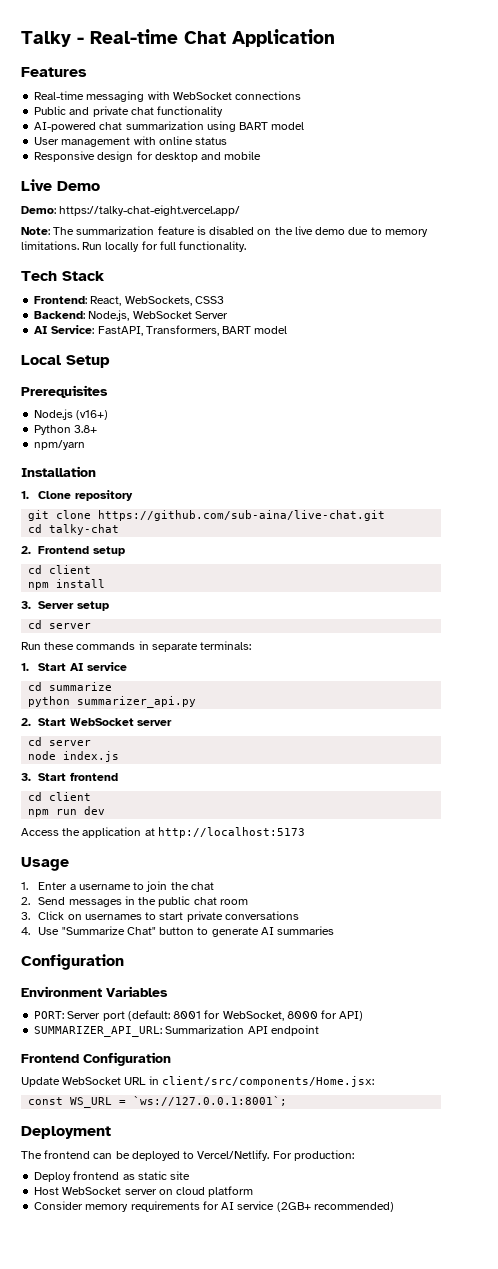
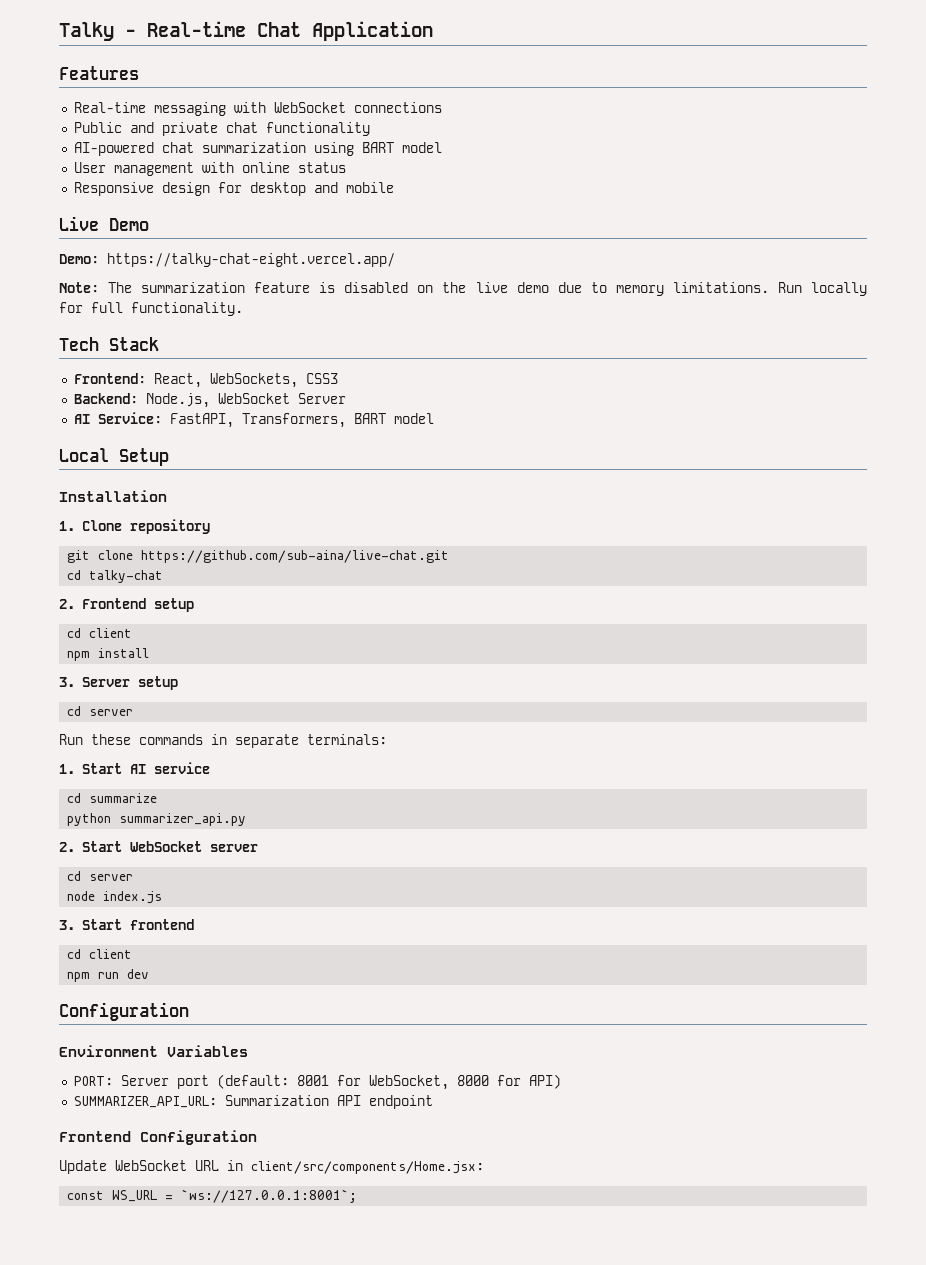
[21,385,108,398] [34,409,109,420] [34,425,98,435] [34,440,86,450] // Prerequisites // Node.js (v16+) // Python 3.8+ // npm/yarn -> (169, 457) none
[21,827,305,838] [21,857,69,871] [21,881,214,892] [21,896,248,907] [21,911,299,922] [21,926,335,937] // Access the application at http://localhost:5173 // Usage // 1. Enter a username to join the chat // 2. Send messages in the public chat room // 3. Click on usernames to start private conversations // 4. Use "Summarize Chat" button to generate AI summaries -> (150, 974) none
[21,1126,111,1139] [21,1150,354,1161] [34,1171,191,1182] [34,1186,254,1197] [34,1201,394,1212] // Deployment // The frontend can be deployed to Vercel/Netlify. For production: // Deploy frontend as static site // Host WebSocket server on cloud platform // Consider memory requirements for AI service (2GB+ recommended) -> (358, 1196) none

